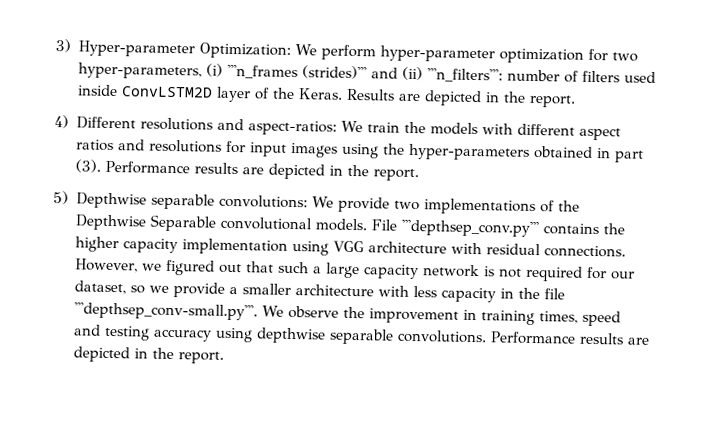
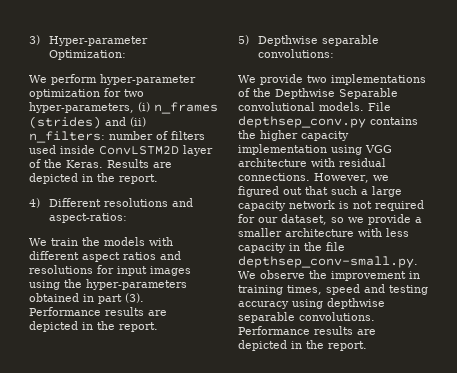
(291, 50) none -> (127, 55) //
[226,64,367,80] '''n_frames (strides)''' -> [154,102,218,114] [29,116,101,129] n_frames (strides)
[426,68,503,83] '''n_filters''': -> [29,131,105,143] n_filters:
(337, 128) none -> (128, 218) //
(308, 201) none -> (335, 53) //
[400,219,540,238] '''depthsep_conv.py''' -> [238,116,366,128] depthsep_conv.py
[73,302,258,321] '''depthsep_conv-small.py'''. -> [238,256,418,268] depthsep_conv-small.py.

